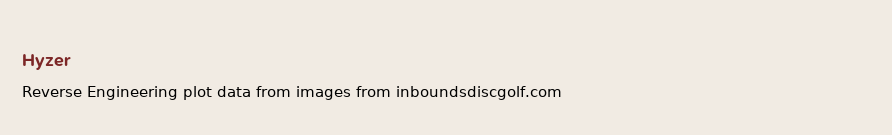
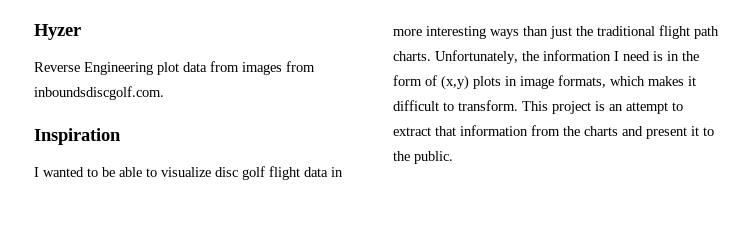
[396,86,562,100] inboundsdiscgolf.com -> [34,86,164,100] [34,128,121,145] [34,166,343,180] [393,25,719,39] [393,50,699,64] [393,75,696,90] [393,100,683,114] [393,125,714,139] [393,151,453,164] inboundsdiscgolf.com. // Inspiration // I wanted to be able to visualize disc golf flight data in more interesting ways than just the traditional flight path charts. Unfortunately, the information I need is in the form of (x,y) plots in image formats, which makes it difficult to transform. This project is an attempt to extract that information from the charts and present it to the public.

